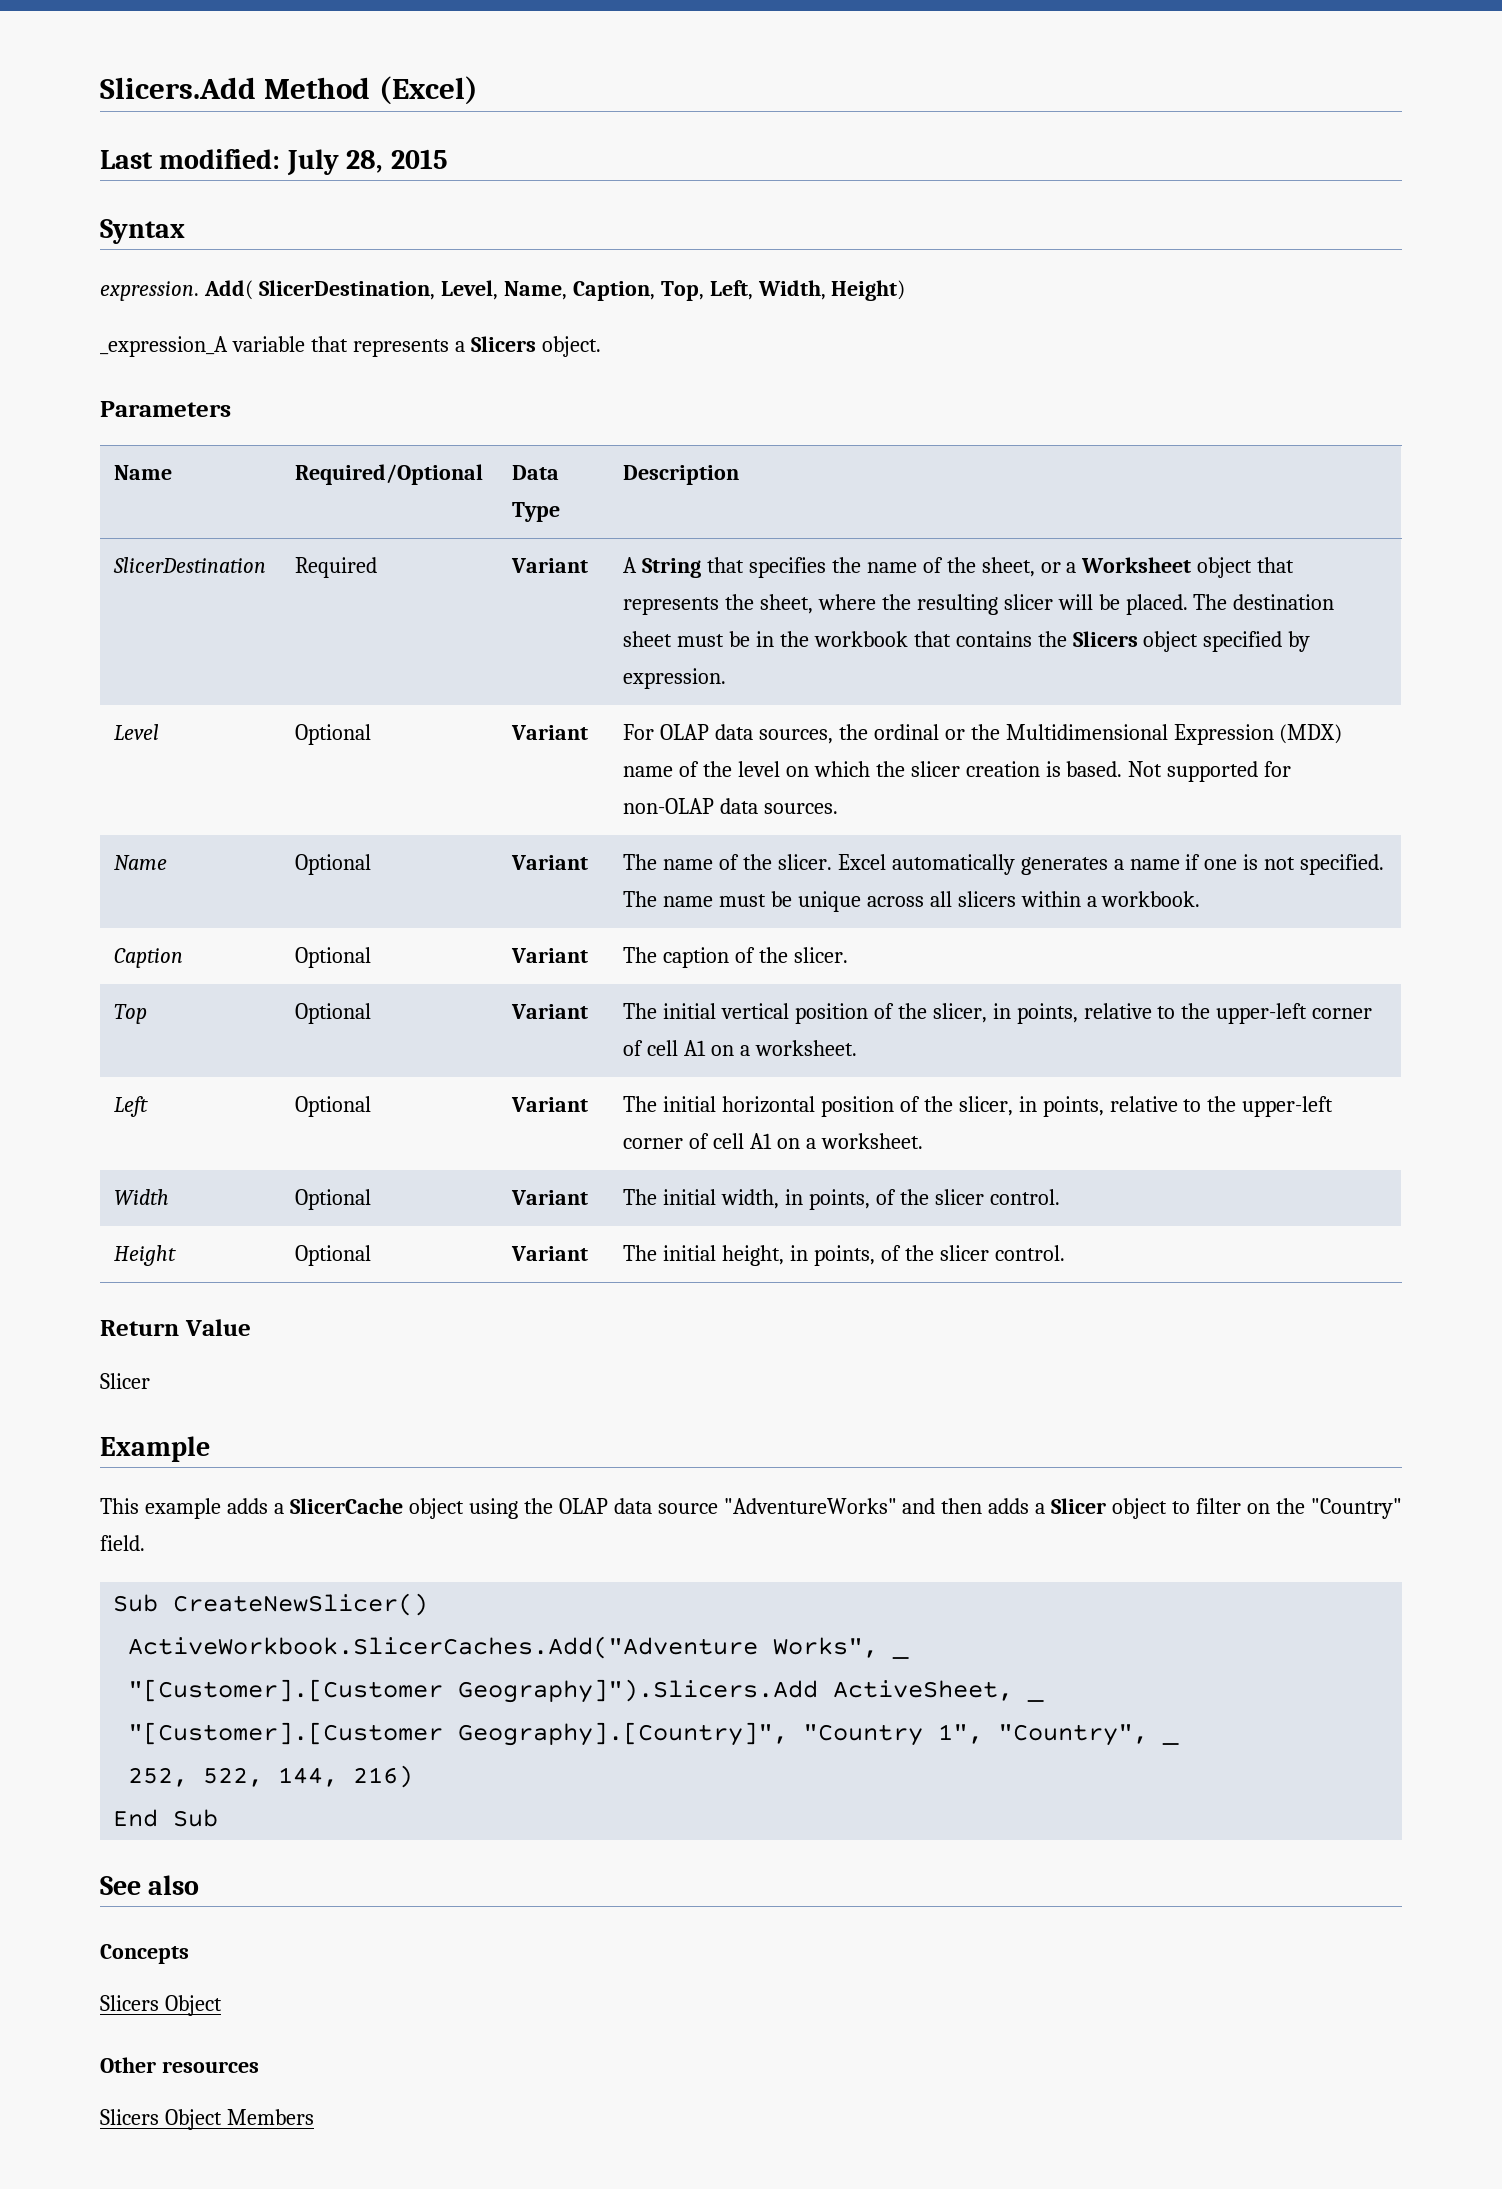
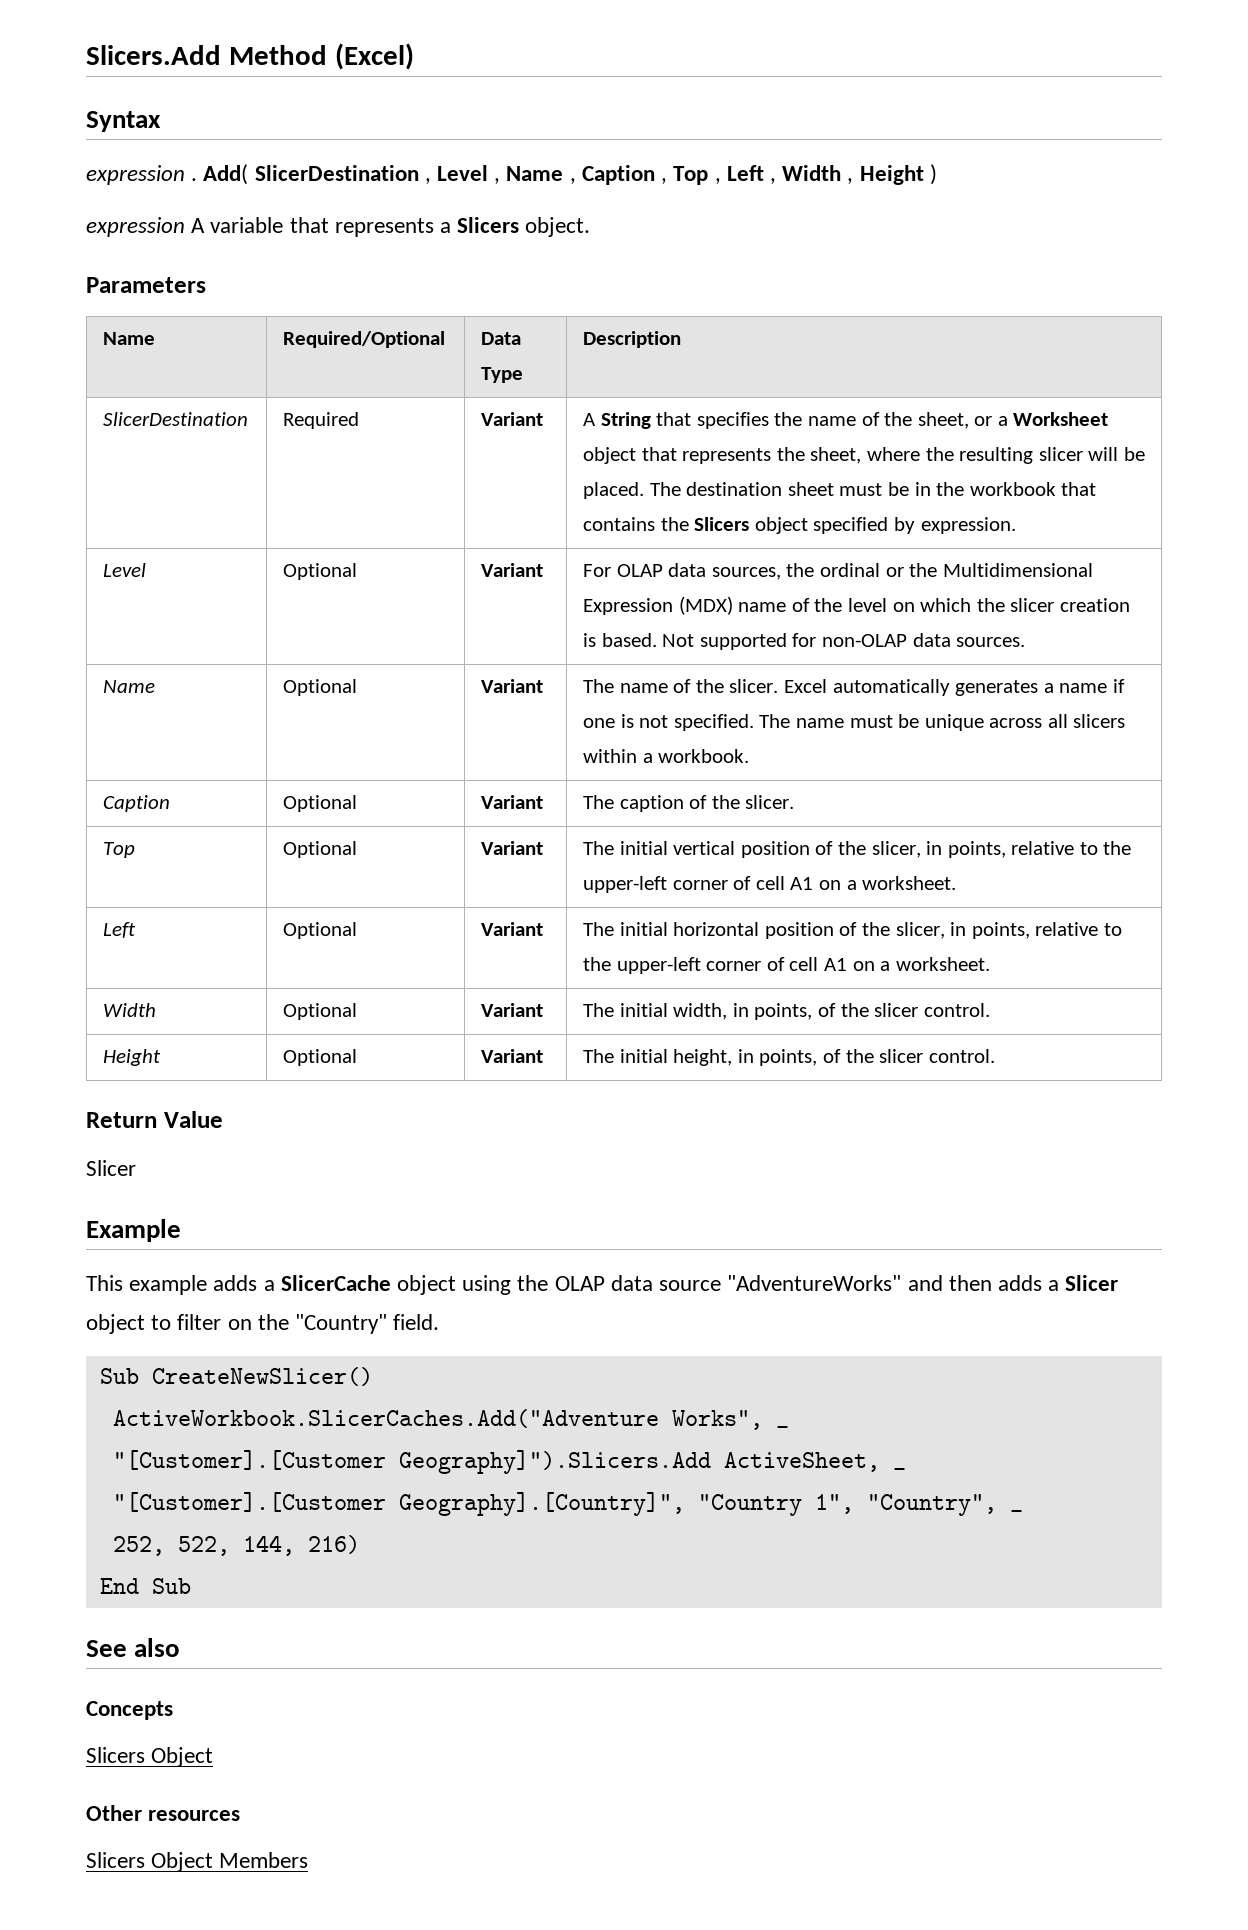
[100,149,448,176] [100,219,185,244] [100,280,906,301] [100,336,228,357] Last modified: July 28, 2015 // Syntax // expression. Add( SlicerDestination, Level, Name, Caption, Top, Left, Width, Height) // _expression_A -> [86,111,161,132] [86,164,937,185] [86,217,206,237] Syntax // expression . Add( SlicerDestination , Level , Name , Caption , Top , Left , Width , Height ) // expression A

